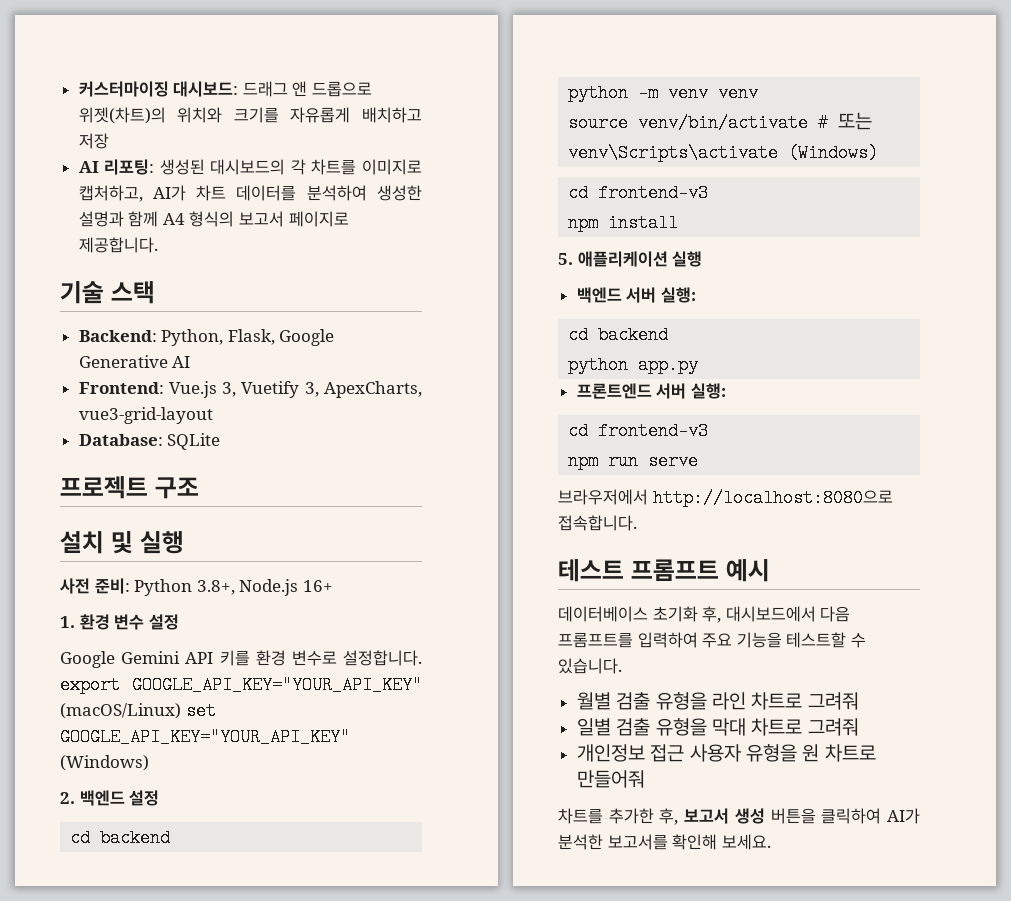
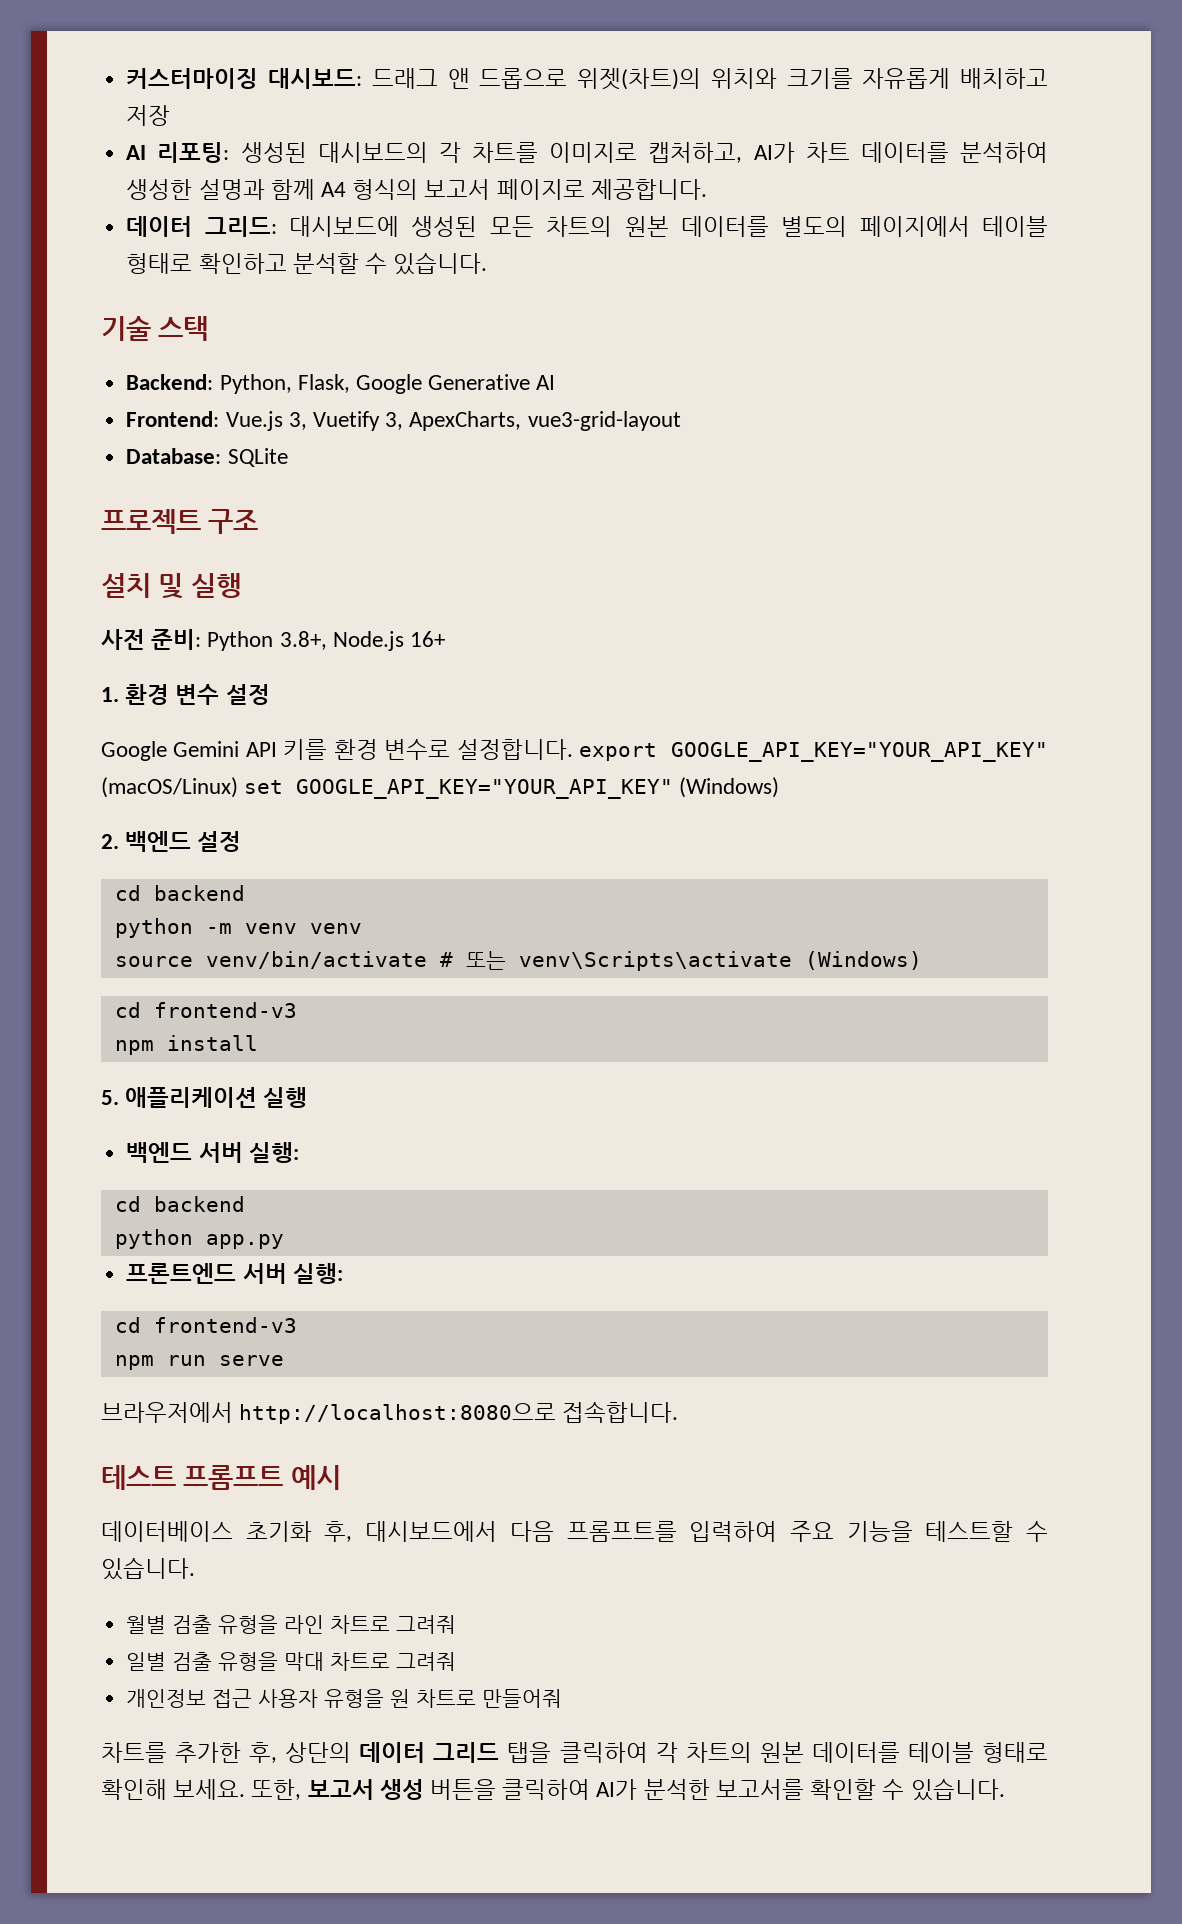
(158, 245) none -> [126,216,1048,237] [126,252,488,275] // 데이터 그리드: 대시보드에 생성된 모든 차트의 원본 데이터를 별도의 페이지에서 테이블 형태로 확인하고 분석할 수 있습니다.
(679, 816) none -> [285,1742,1049,1763] [101,1779,302,1800] 상단의 데이터 그리드 탭을 클릭하여 각 차트의 원본 데이터를 테이블 형태로 확인해 보세요. 또한,
[672,834,771,850] 확인해 보세요. -> [810,1778,1005,1801] 확인할 수 있습니다.

